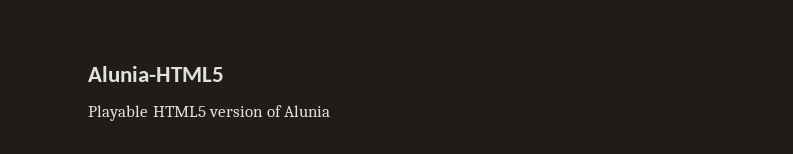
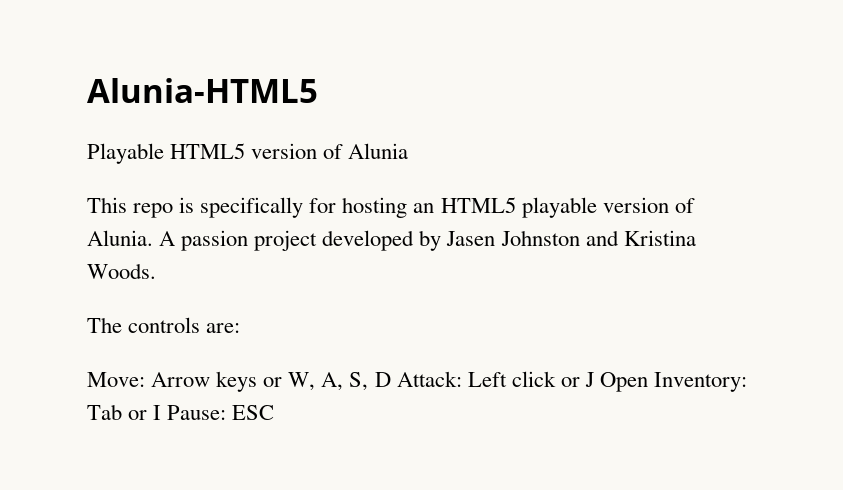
(331, 111) none -> [87,197,695,218] [87,230,696,251] [87,263,156,279] [87,317,241,333] [87,371,748,392] [87,404,275,420] // This repo is specifically for hosting an HTML5 playable version of Alunia. A passion project developed by Jasen Johnston and Kristina Woods. // The controls are: // Move: Arrow keys or W, A, S, D Attack: Left click or J Open Inventory: Tab or I Pause: ESC

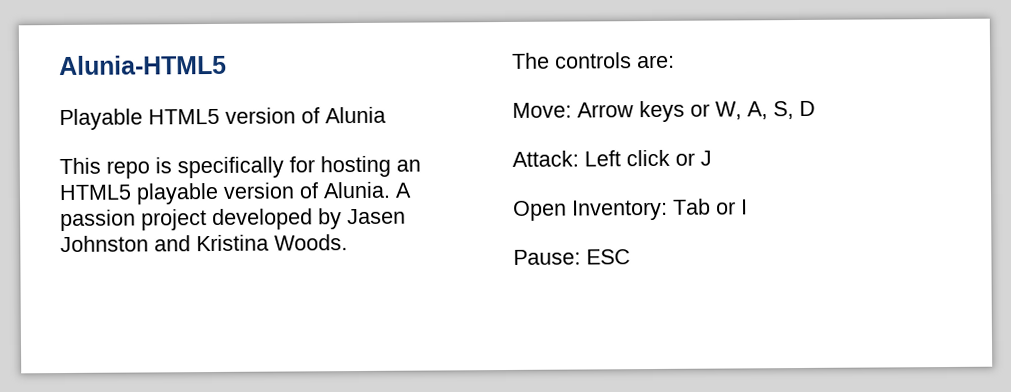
(391, 379) none -> (816, 108) //
(594, 379) none -> (712, 158) //
(162, 412) none -> (748, 207) //

